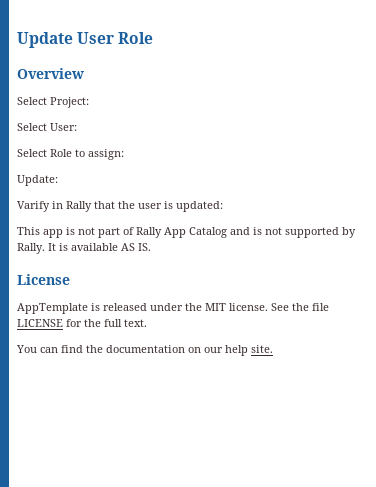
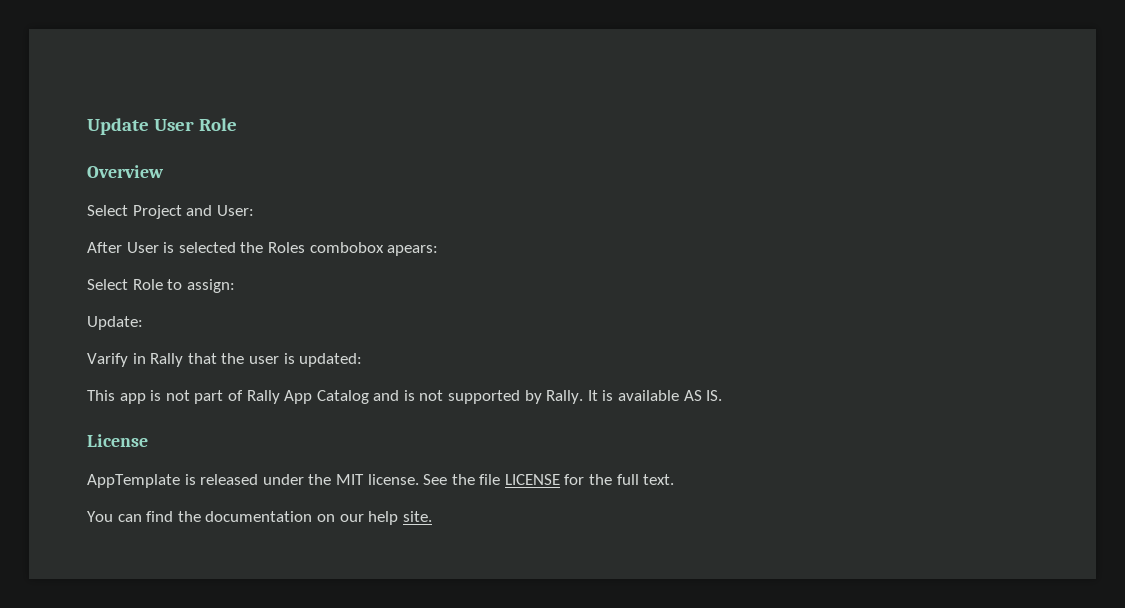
[50,97,89,108] [17,123,77,131] Project: // Select User: -> [132,205,254,219] [87,242,439,256] Project and User: // After User is selected the Roles combobox apears:

